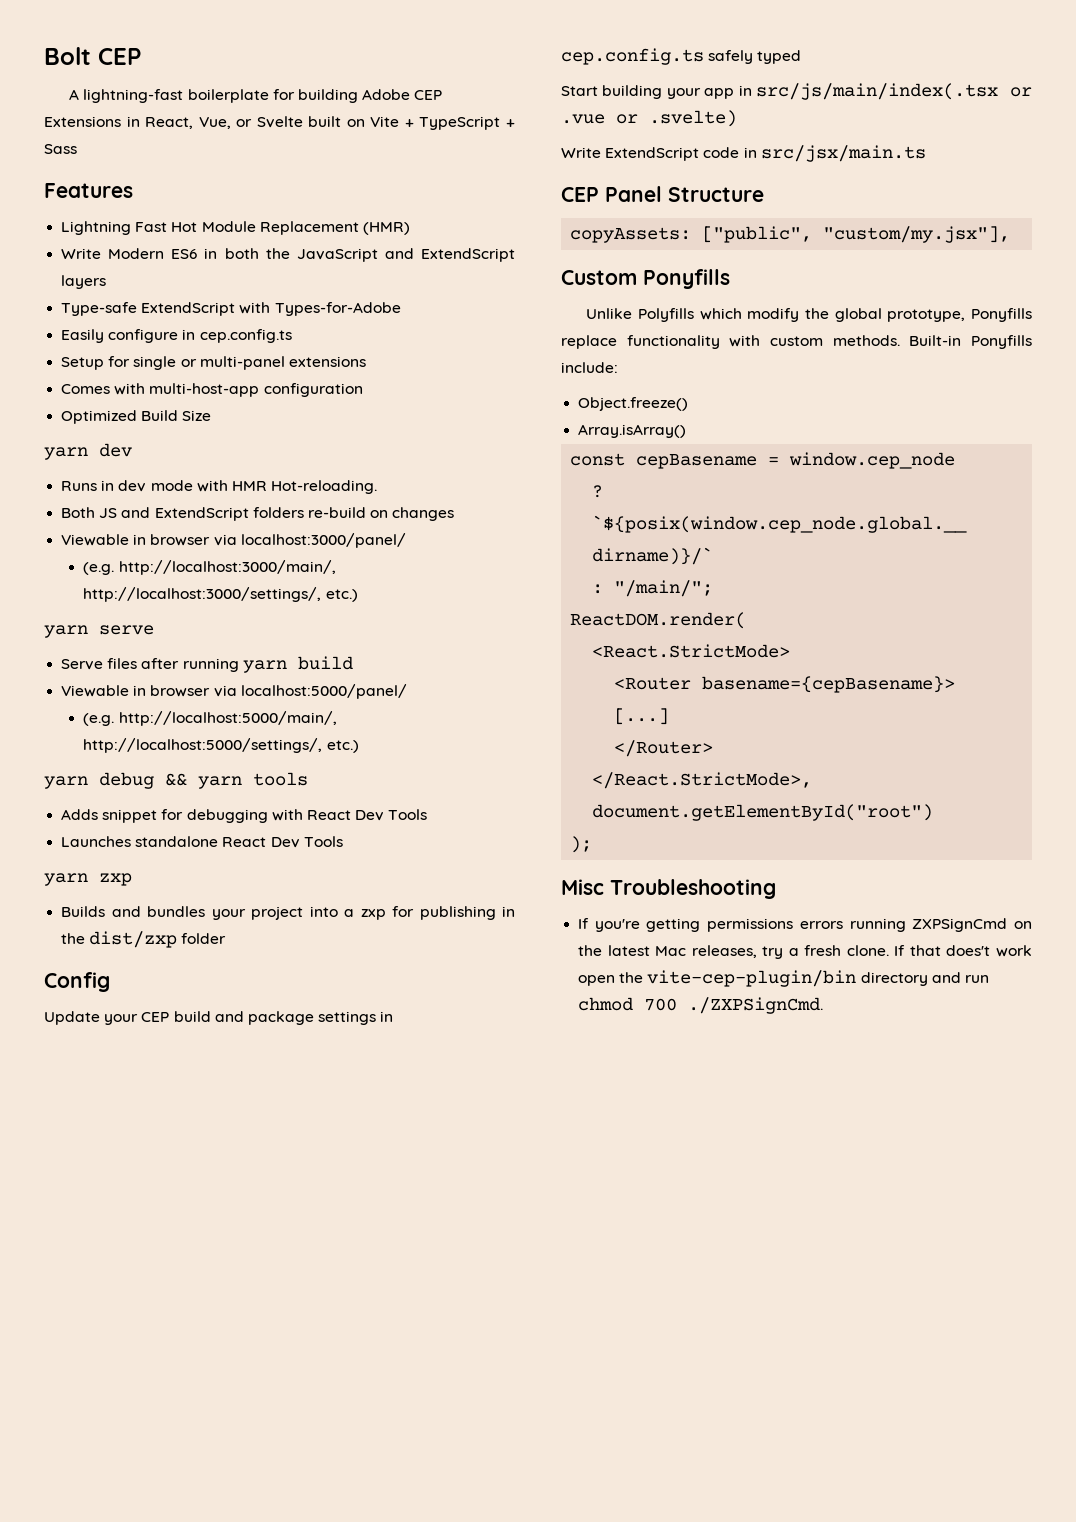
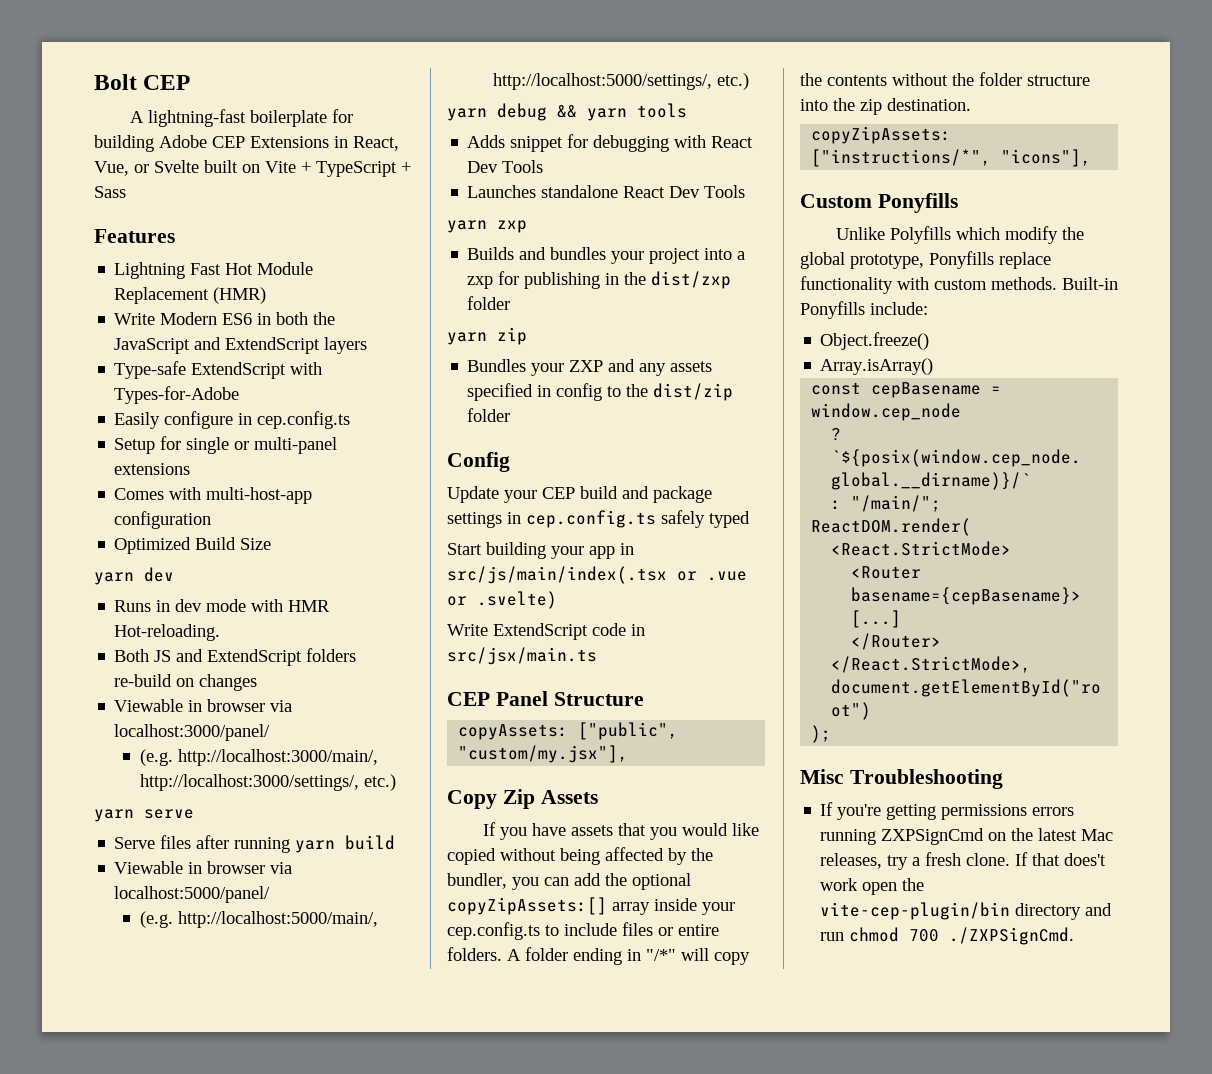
(227, 938) none -> [447,327,527,345] [467,359,713,376] [467,383,734,401] [467,408,511,422] // yarn zip // Bundles your ZXP and any assets specified in config to the dist/zip folder
(1011, 234) none -> [447,789,598,809] [482,822,759,840] [447,847,713,865] [447,873,691,890] [447,897,735,915] [447,922,719,940] [447,947,750,965] [800,72,1090,86] [800,98,971,115] [811,126,952,144] [811,149,1092,167] // Copy Zip Assets // If you have assets that you would like copied without being affected by the bundler, you can add the optional copyZipAssets:[] array inside your cep.config.ts to include files or entire folders. A folder ending in "/*" will copy the contents without the folder structure into the zip destination. // copyZipAssets: ["instructions/*", "icons"],

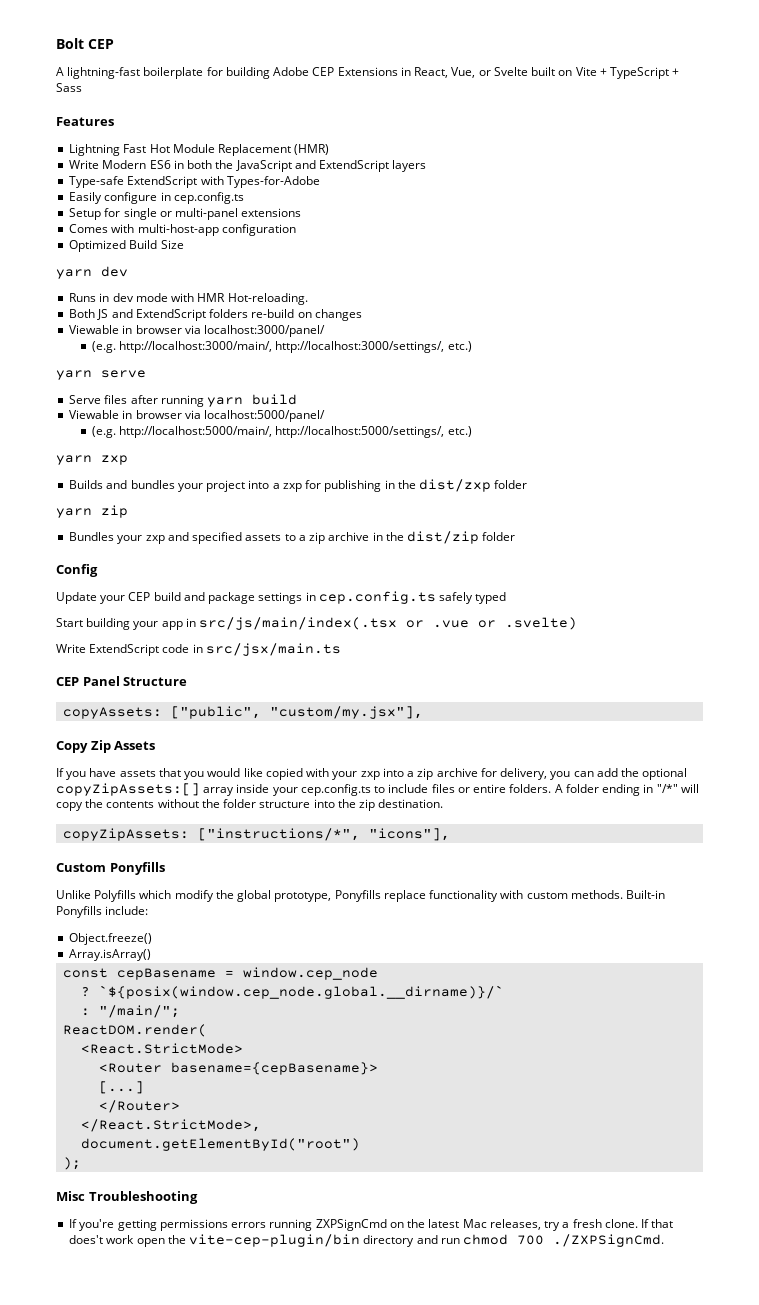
[447,103,687,121] [467,134,754,152] [467,160,544,173] [467,185,746,198] // yarn debug && yarn tools // Adds snippet for debugging with React Dev Tools // Launches standalone React Dev Tools -> (472, 431) none
[569,359,713,376] [467,383,622,401] ZXP and any assets specified in config to -> [145,532,383,544] zxp and specified assets to a zip archive in
[500,847,713,865] [447,873,507,889] without being affected by the bundler, -> [306,768,548,780] with your zxp into a zip archive for delivery,

